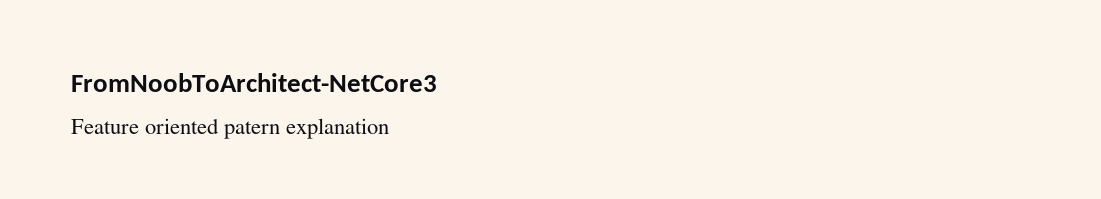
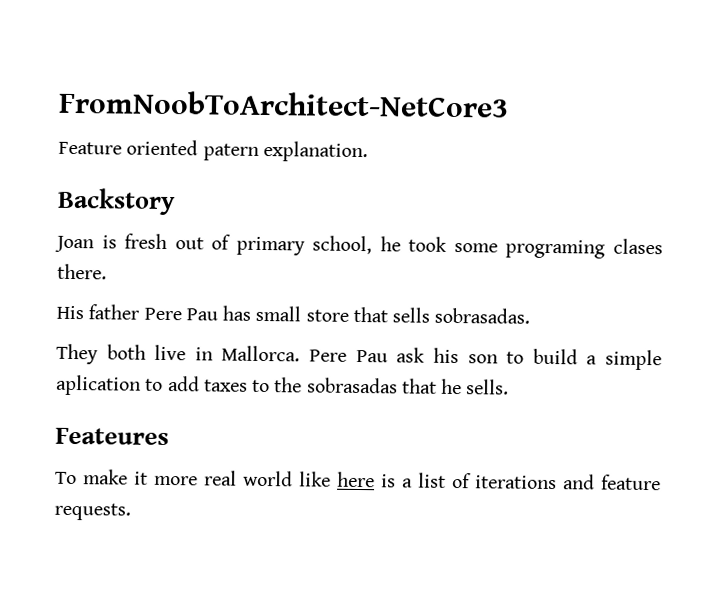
[286,118,390,139] explanation -> [262,140,368,163] [57,187,176,216] [54,233,663,259] [57,263,107,280] [56,304,531,324] [56,343,663,371] [56,374,510,396] [55,427,169,446] [55,469,661,491] [54,502,131,521] explanation. // Backstory // Joan is fresh out of primary school, he took some programing clases there. // His father Pere Pau has small store that sells sobrasadas. // They both live in Mallorca. Pere Pau ask his son to build a simple aplication to add taxes to the sobrasadas that he sells. // Feateures // To make it more real world like here is a list of iterations and feature requests.

